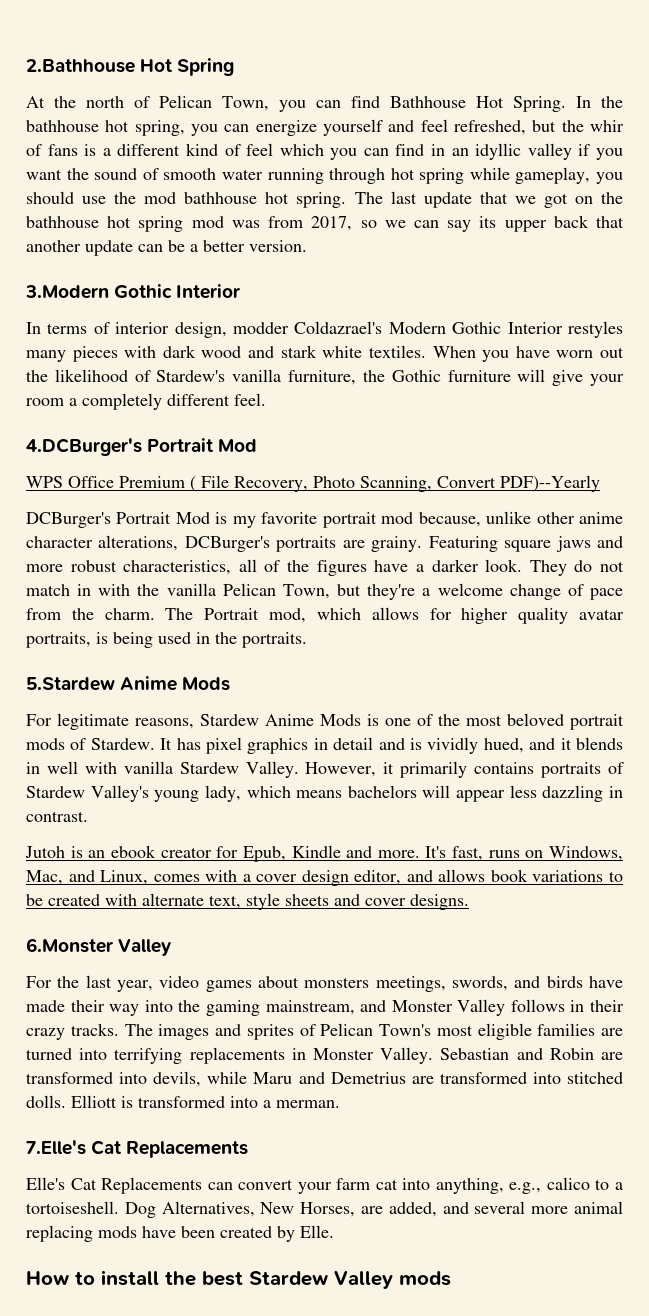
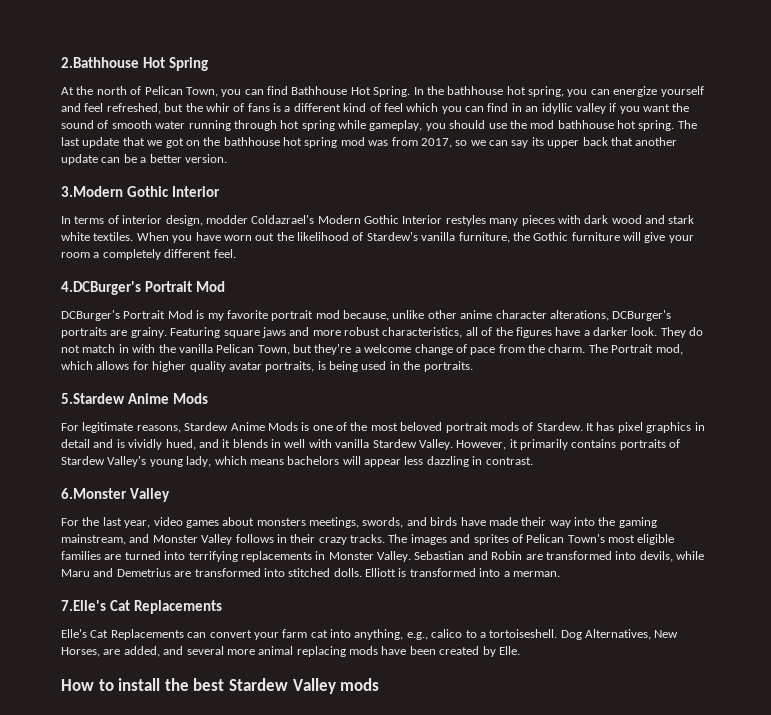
[26,475,600,492] // WPS Office Premium ( File Recovery, Photo Scanning, Convert PDF)--Yearly -> (225, 286) none
[25,845,624,862] [26,869,624,886] [26,893,469,910] // Jutoh is an ebook creator for Epub, Kindle and more. It's fast, runs on Windows, Mac, and Linux, comes with a cover design editor, and allows book variations to be created with alternate text, style sheets and cover designs. -> (533, 461) none

